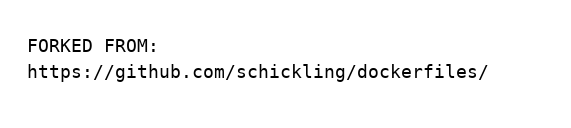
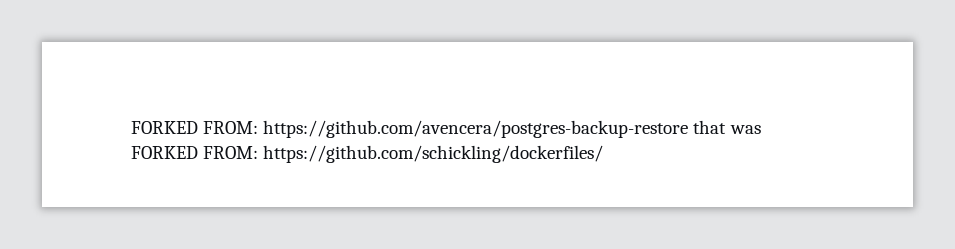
[27,39,159,52] FORKED FROM: -> [131,120,761,138] [131,146,259,159] FORKED FROM: https://github.com/avencera/postgres-backup-restore that was FORKED FROM:

